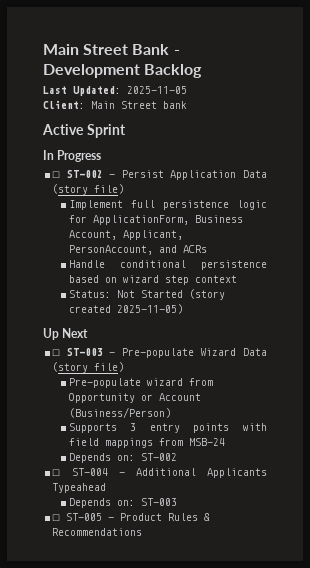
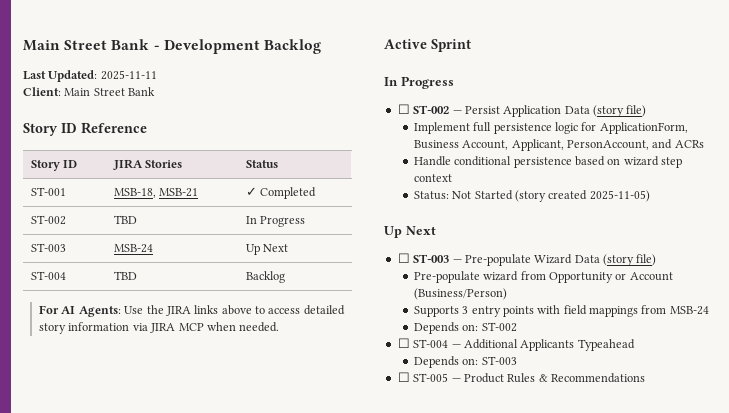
[127,86,187,94] 2025-11-05 -> [100,70,157,80] 2025-11-11
[163,101,187,109] bank -> [128,87,156,96] [23,122,147,136] [31,160,78,171] [113,159,183,170] [246,160,279,168] [31,187,67,196] [114,188,199,198] [246,187,317,199] [31,215,67,225] [114,215,138,224] [246,216,306,227] [31,243,67,252] [114,244,154,253] [246,244,289,255] [31,271,67,280] [114,271,138,280] [246,271,286,283] [39,305,345,317] [39,322,280,334] Bank // Story ID Reference // Story ID | JIRA Stories | Status // ST-001 | MSB-18, MSB-21 | ✓ Completed // ST-002 | TBD | In Progress // ST-003 | MSB-24 | Up Next // ST-004 | TBD | Backlog // For AI Agents: Use the JIRA links above to access detailed story information via JIRA MCP when needed.

